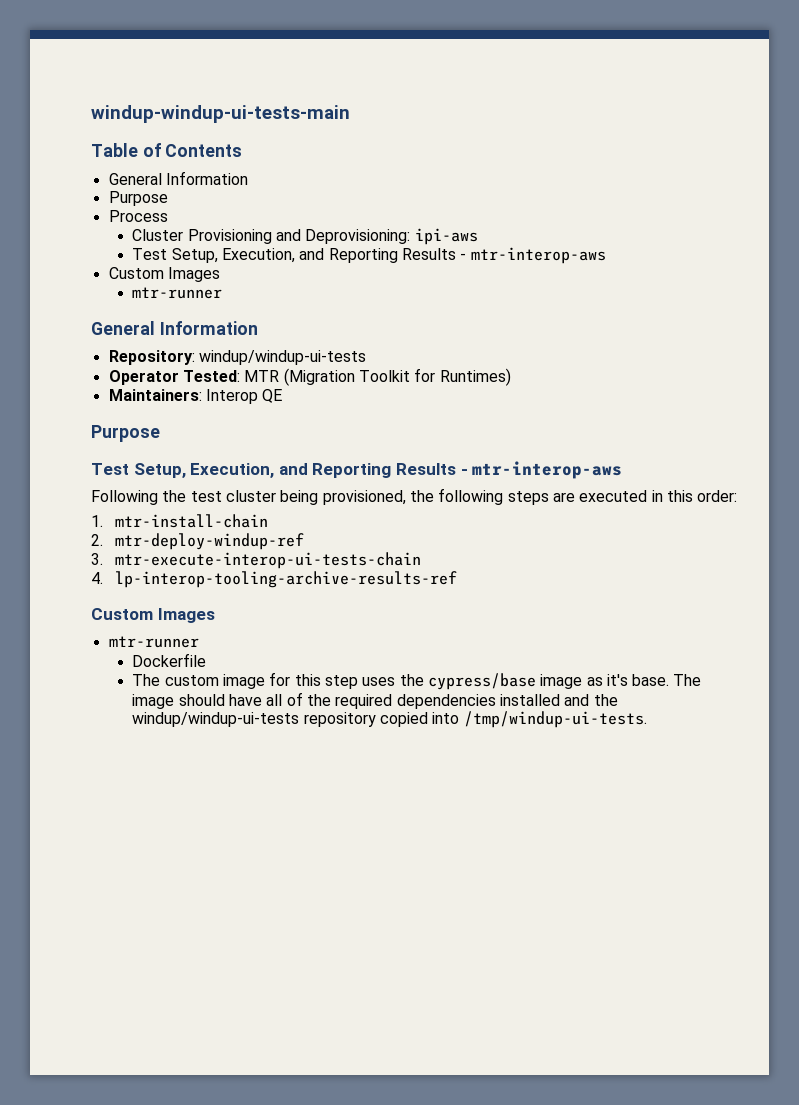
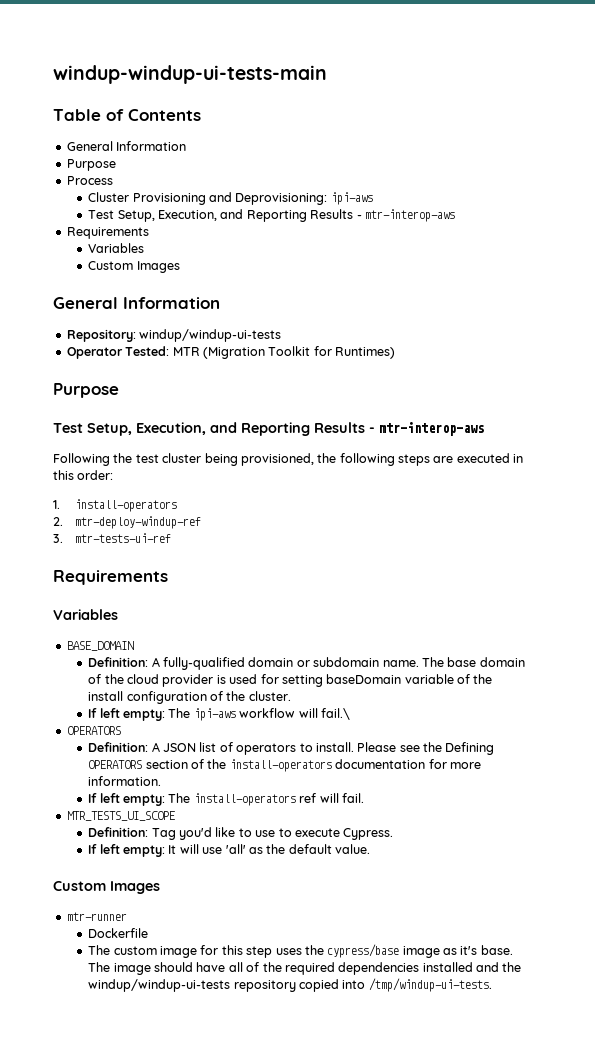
[108,267,220,282] [132,287,223,299] // Custom Images // mtr-runner -> [66,227,149,239] [88,243,145,253] [88,261,180,273] // Requirements // Variables // Custom Images
[108,389,283,404] // Maintainers: Interop QE -> (395, 353) none
[114,514,268,528] mtr-install-chain -> [74,499,177,512] install-operators
[114,552,421,569] [91,571,457,588] mtr-execute-interop-ui-tests-chain // 4. lp-interop-tooling-archive-results-ref -> [74,533,171,543] [53,570,168,585] [53,609,118,620] [66,641,134,651] [88,657,525,670] [88,674,493,687] [88,691,291,704] [88,708,350,721] [66,726,121,735] [88,742,495,755] [88,759,481,772] [88,776,162,786] [88,793,364,806] [66,811,175,821] [88,827,394,840] [88,844,371,857] mtr-tests-ui-ref // Requirements // Variables // BASE_DOMAIN // Definition: A fully-qualified domain or subdomain name. The base domain of the cloud provider is used for setting baseDomain variable of the install configuration of the cluster. // If left empty: The ipi-aws workflow will fail.\ // OPERATORS // Definition: A JSON list of operators to install. Please see the Defining OPERATORS section of the install-operators documentation for more information. // If left empty: The install-operators ref will fail. // MTR_TESTS_UI_SCOPE // Definition: Tag you'd like to use to execute Cypress. // If left empty: It will use 'all' as the default value.

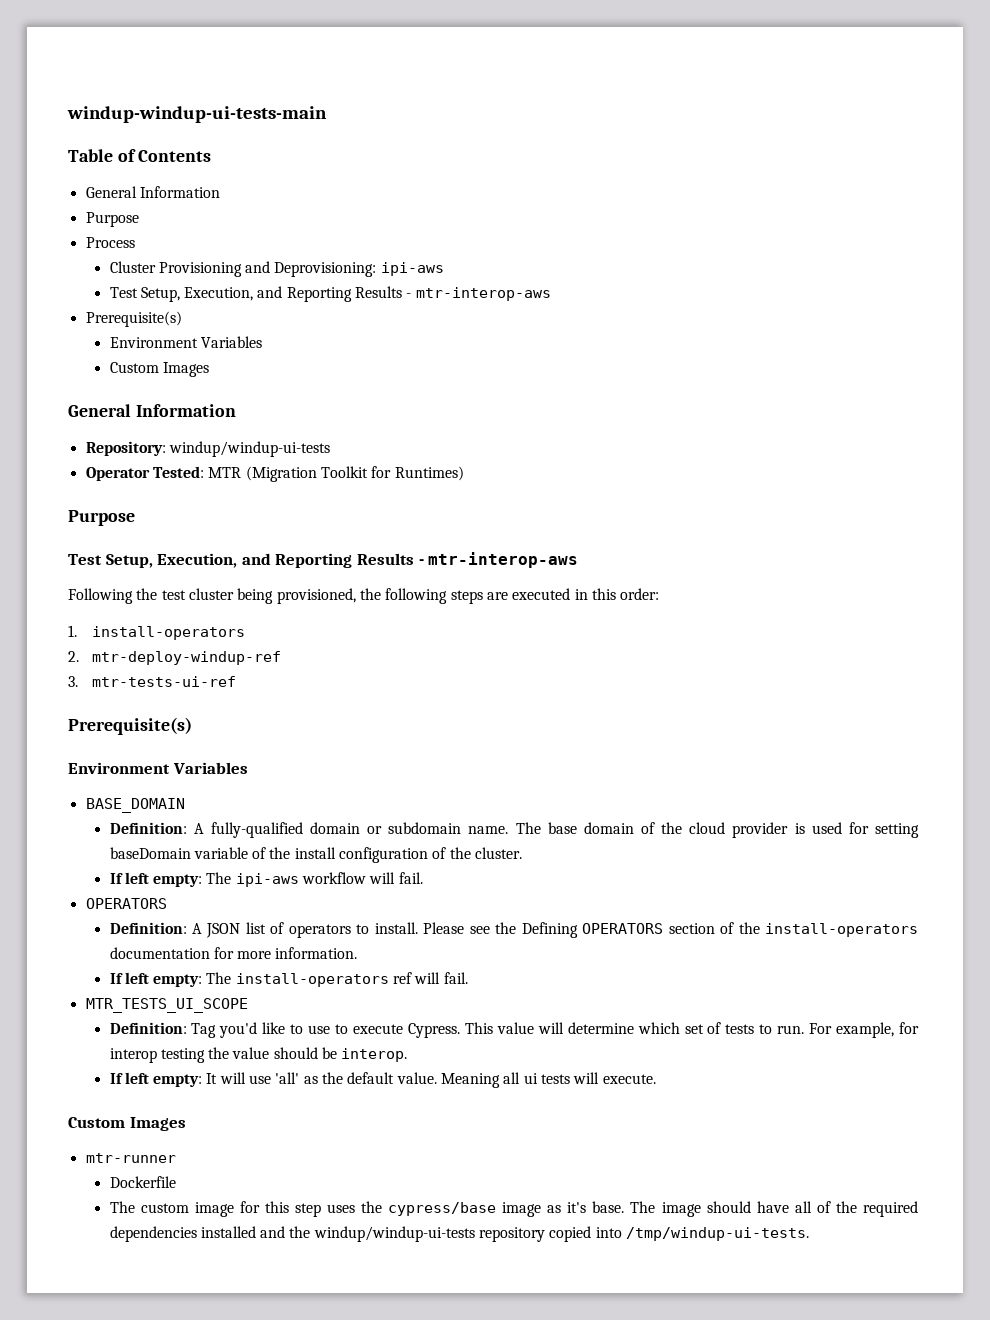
[66,227,149,239] Requirements // -> [85,311,182,327] [109,337,198,348] Prerequisite(s) // Environment
[53,570,168,585] Requirements // -> [68,717,192,735] [68,762,170,774] Prerequisite(s) // Environment
[320,708,350,720] fail.\ -> [398,872,423,884] fail.
(394, 834) none -> [464,1022,920,1038] [109,1047,408,1063] This value will determine which set of tests to run. For example, for interop testing the value should be interop.
(371, 849) none -> [441,1072,656,1088] Meaning all ui tests will execute.

